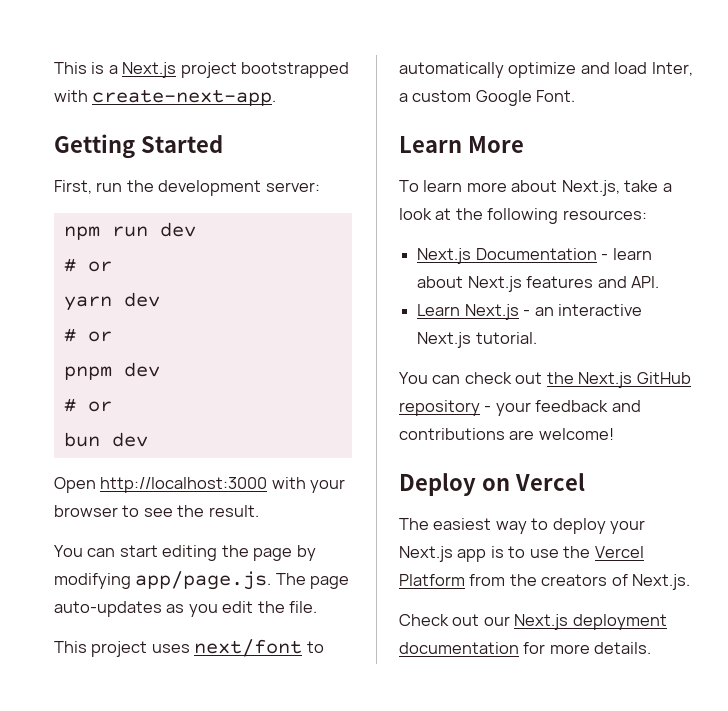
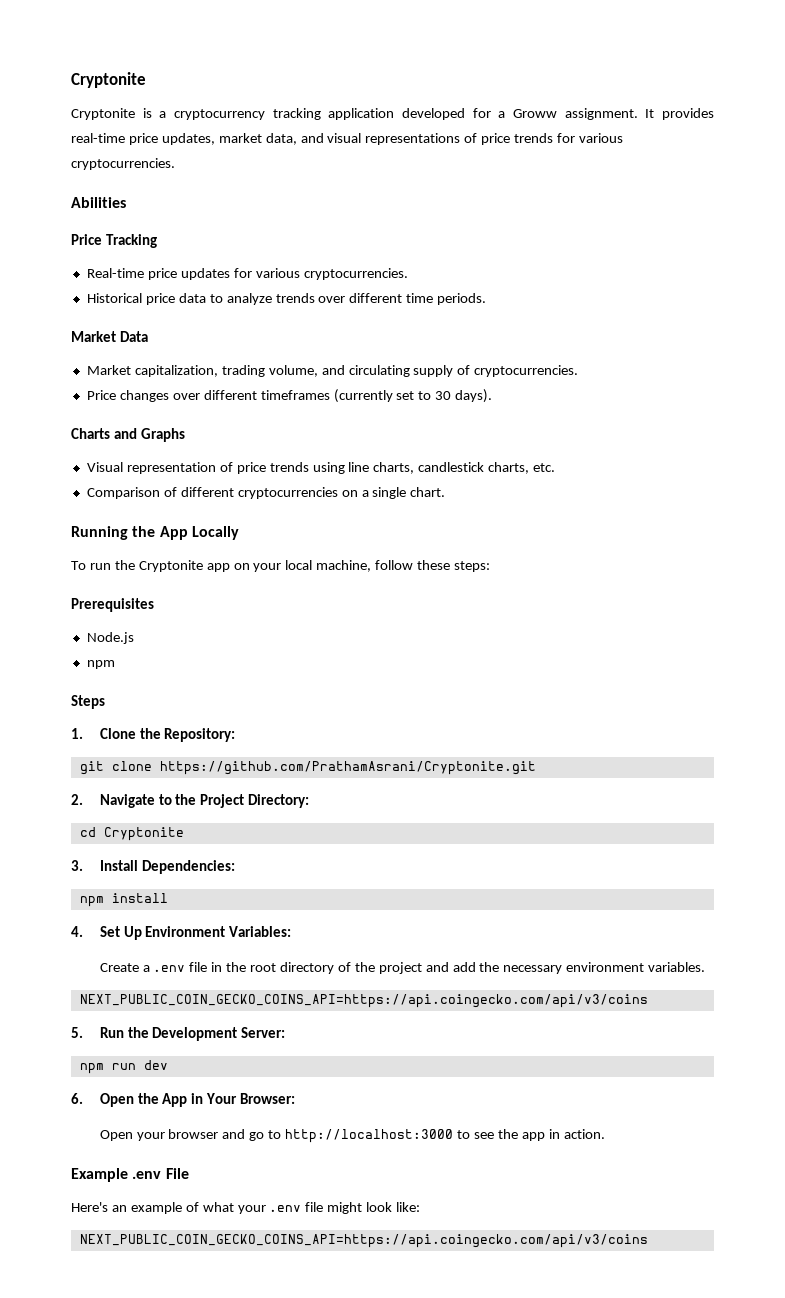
[54,62,350,78] [54,89,277,106] [54,134,223,159] [54,180,320,196] [63,222,196,240] [63,258,112,272] [63,292,160,311] [63,328,112,342] [63,362,160,380] [63,398,112,412] [63,432,148,447] [54,477,346,493] [54,505,259,517] [54,545,316,561] [54,571,350,590] [54,601,318,617] [54,639,324,657] [399,62,693,78] [399,90,576,106] [399,136,524,153] [399,180,672,196] [399,208,647,224] [417,248,652,264] [417,276,659,292] [417,304,642,320] [417,332,537,348] [399,372,691,388] [399,400,641,416] [399,428,614,440] [399,473,585,496] [399,518,646,534] [399,546,644,562] [399,574,691,590] [399,614,667,630] [399,642,652,654] This is a Next.js project bootstrapped with create-next-app. // Getting Started // First, run the development server: // npm run dev // # or // yarn dev // # or // pnpm dev // # or // bun dev // Open http://localhost:3000 with your browser to see the result. // You can start editing the page by modifying app/page.js. The page auto-updates as you edit the file. // This project uses next/font to automatically optimize and load Inter, a custom Google Font. // Learn More // To learn more about Next.js, take a look at the following resources: // Next.js Documentation - learn about Next.js features and API. // Learn Next.js - an interactive Next.js tutorial. // You can check out the Next.js GitHub repository - your feedback and contributions are welcome! // Deploy on Vercel // The easiest way to deploy your Next.js app is to use the Vercel Platform from the creators of Next.js. // Check out our Next.js deployment documentation for more details. -> [71,72,146,88] [71,108,714,120] [71,133,623,145] [71,158,175,170] [71,197,126,208] [71,234,158,248] [86,268,408,280] [86,293,487,305] [71,331,149,342] [86,365,579,377] [86,389,493,403] [71,428,186,442] [86,462,556,474] [86,487,446,499] [71,526,239,540] [71,560,491,572] [71,598,154,612] [86,632,134,644] [86,660,115,669] [71,695,105,709] [71,728,236,742] [79,761,536,775] [71,794,310,808] [79,827,184,841] [71,860,235,874] [79,893,168,907] [71,926,292,940] [99,962,706,974] [79,994,648,1008] [71,1027,286,1041] [79,1060,168,1074] [71,1093,296,1107] [99,1129,605,1143] [71,1168,189,1182] [71,1202,421,1214] [79,1234,648,1248] Cryptonite // Cryptonite is a cryptocurrency tracking application developed for a Groww assignment. It provides real-time price updates, market data, and visual representations of price trends for various cryptocurrencies. // Abilities // Price Tracking // Real-time price updates for various cryptocurrencies. // Historical price data to analyze trends over different time periods. // Market Data // Market capitalization, trading volume, and circulating supply of cryptocurrencies. // Price changes over different timeframes (currently set to 30 days). // Charts and Graphs // Visual representation of price trends using line charts, candlestick charts, etc. // Comparison of different cryptocurrencies on a single chart. // Running the App Locally // To run the Cryptonite app on your local machine, follow these steps: // Prerequisites // Node.js // npm // Steps // 1. Clone the Repository: // git clone https://github.com/PrathamAsrani/Cryptonite.git // 2. Navigate to the Project Directory: // cd Cryptonite // 3. Install Dependencies: // npm install // 4. Set Up Environment Variables: // Create a .env file in the root directory of the project and add the necessary environment variables. // NEXT_PUBLIC_COIN_GECKO_COINS_API=https://api.coingecko.com/api/v3/coins // 5. Run the Development Server: // npm run dev // 6. Open the App in Your Browser: // Open your browser and go to http://localhost:3000 to see the app in action. // Example .env File // Here's an example of what your .env file might look like: // NEXT_PUBLIC_COIN_GECKO_COINS_API=https://api.coingecko.com/api/v3/coins

